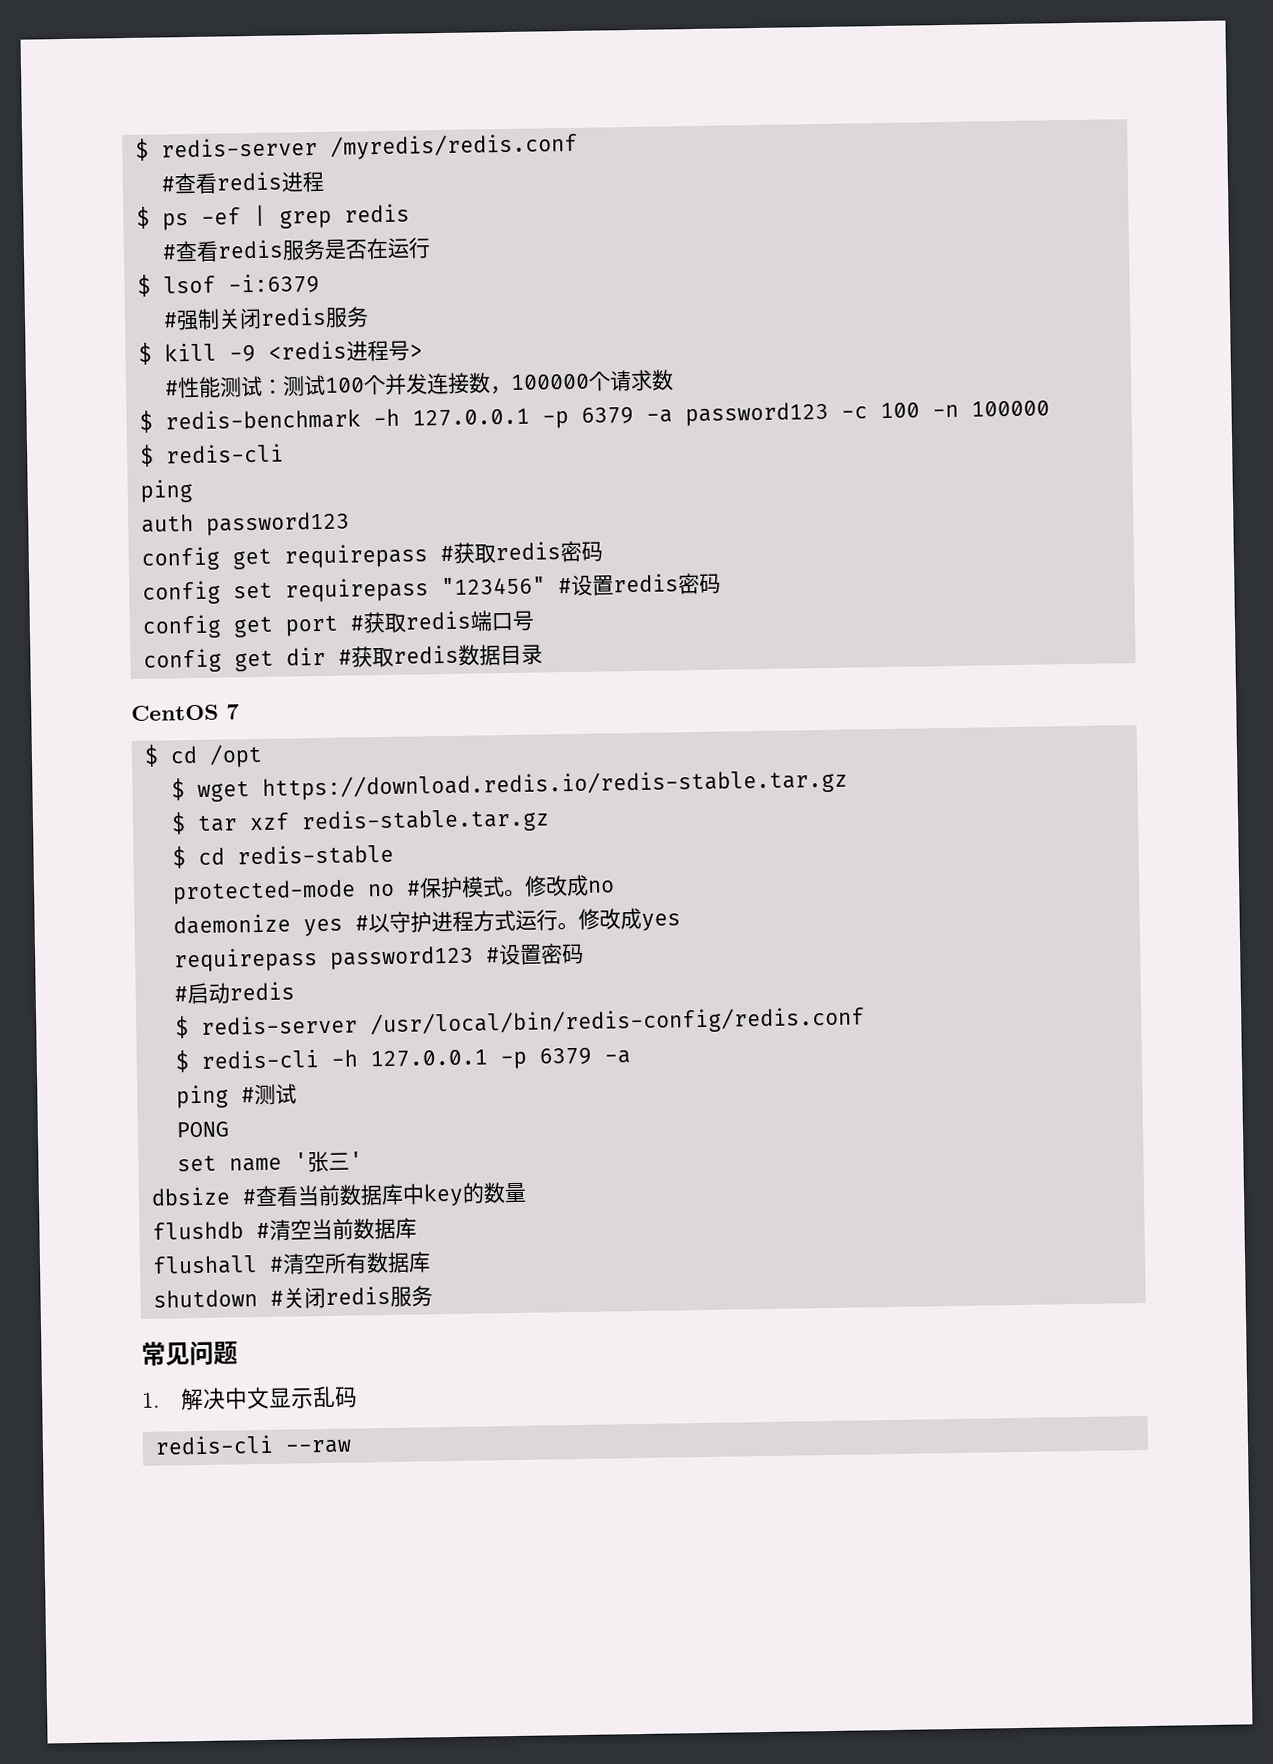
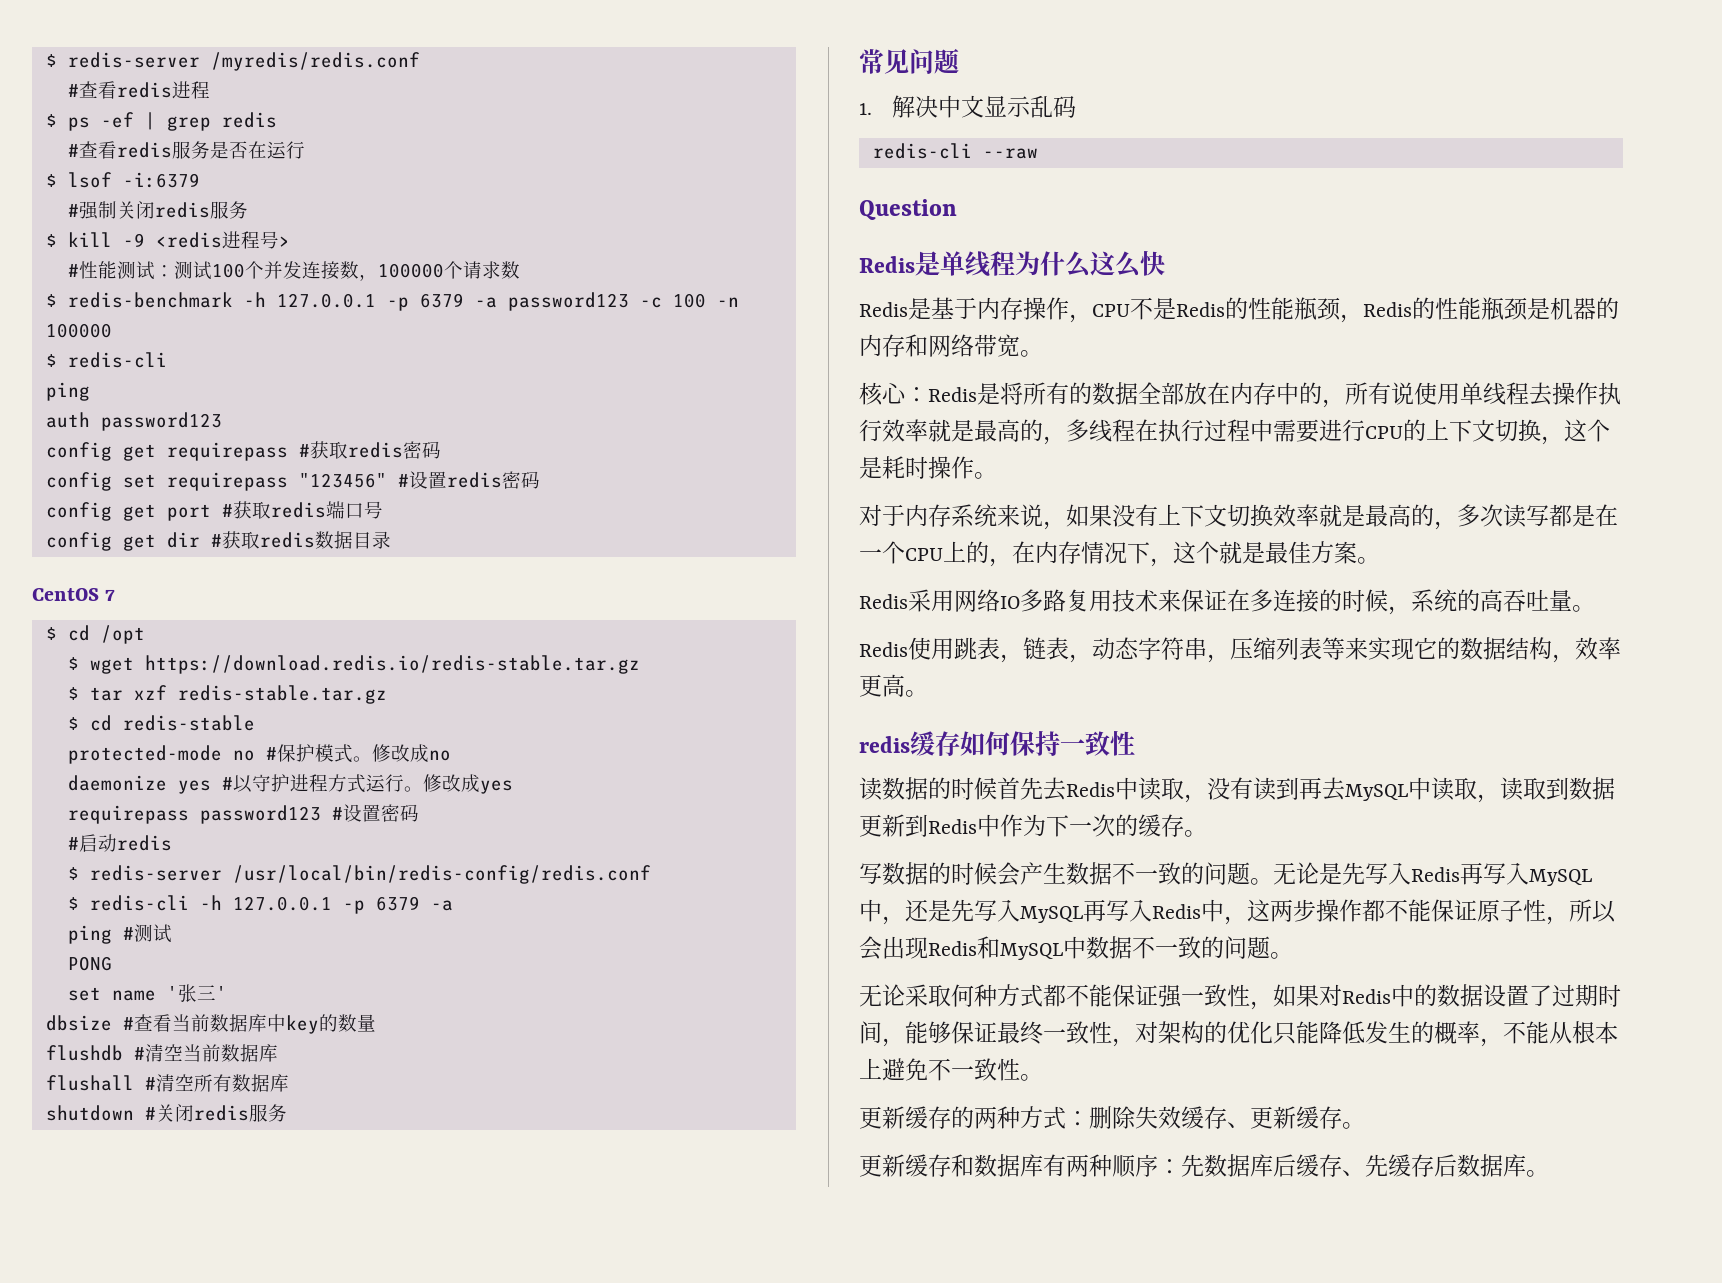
(352, 1446) none -> [859,199,957,220] [859,250,1165,278] [859,297,1619,323] [859,334,1043,357] [859,382,1621,408] [859,419,1610,445] [859,456,997,479] [859,504,1618,530] [859,541,1380,567] [859,589,1595,615] [859,637,1621,663] [859,674,928,697] [859,730,1135,756] [859,777,1615,803] [859,814,1207,837] [859,862,1592,886] [859,899,1616,925] [859,936,1293,960] [859,984,1621,1010] [859,1021,1618,1047] [859,1058,1043,1081] [859,1106,1365,1129] [859,1154,1549,1178] // Question // Redis是单线程为什么这么快 // Redis是基于内存操作，CPU不是Redis的性能瓶颈，Redis的性能瓶颈是机器的内存和网络带宽。 // 核心：Redis是将所有的数据全部放在内存中的，所有说使用单线程去操作执行效率就是最高的，多线程在执行过程中需要进行CPU的上下文切换，这个是耗时操作。 // 对于内存系统来说，如果没有上下文切换效率就是最高的，多次读写都是在一个CPU上的，在内存情况下，这个就是最佳方案。 // Redis采用网络IO多路复用技术来保证在多连接的时候，系统的高吞吐量。 // Redis使用跳表，链表，动态字符串，压缩列表等来实现它的数据结构，效率更高。 // redis缓存如何保持一致性 // 读数据的时候首先去Redis中读取，没有读到再去MySQL中读取，读取到数据更新到Redis中作为下一次的缓存。 // 写数据的时候会产生数据不一致的问题。无论是先写入Redis再写入MySQL中，还是先写入MySQL再写入Redis中，这两步操作都不能保证原子性，所以会出现Redis和MySQL中数据不一致的问题。 // 无论采取何种方式都不能保证强一致性，如果对Redis中的数据设置了过期时间，能够保证最终一致性，对架构的优化只能降低发生的概率，不能从根本上避免不一致性。 // 更新缓存的两种方式：删除失效缓存、更新缓存。 // 更新缓存和数据库有两种顺序：先数据库后缓存、先缓存后数据库。

